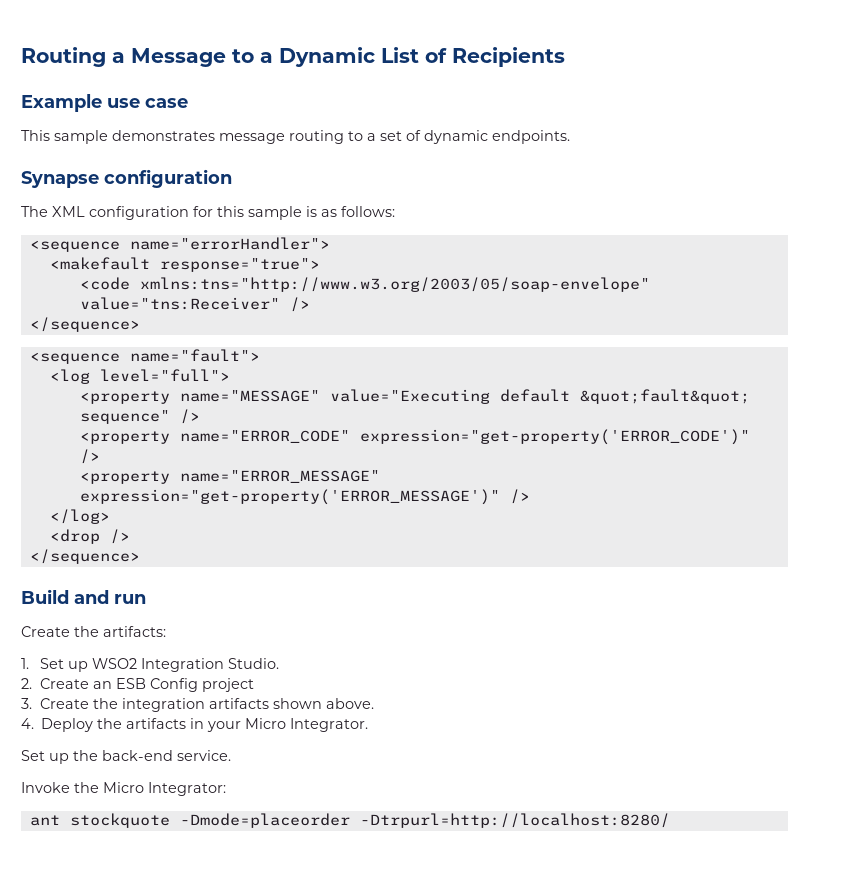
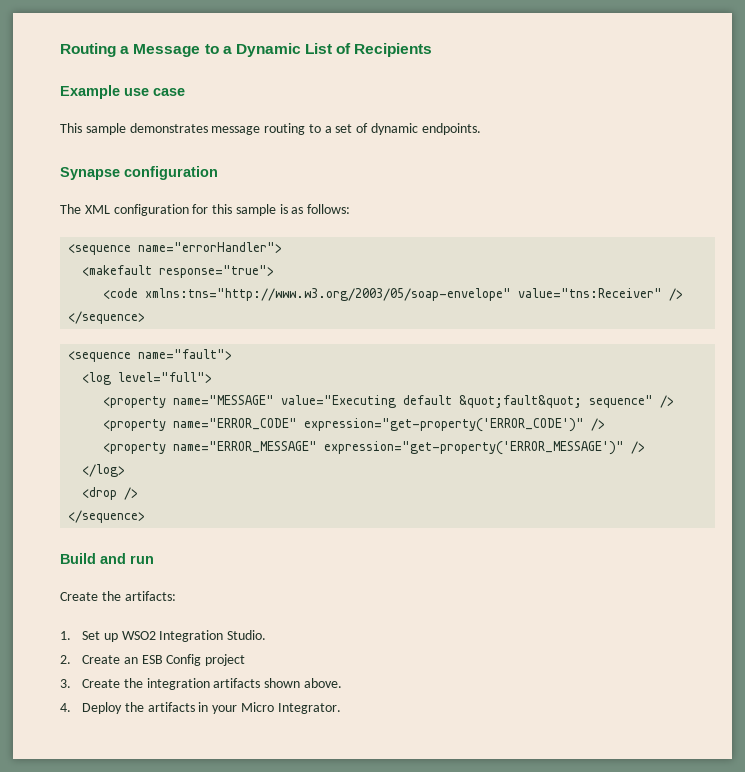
[21,750,231,764] [21,782,226,796] [29,813,670,828] // Set up the back-end service. // Invoke the Micro Integrator: // ant stockquote -Dmode=placeorder -Dtrpurl=http://localhost:8280/ -> (341, 708) none

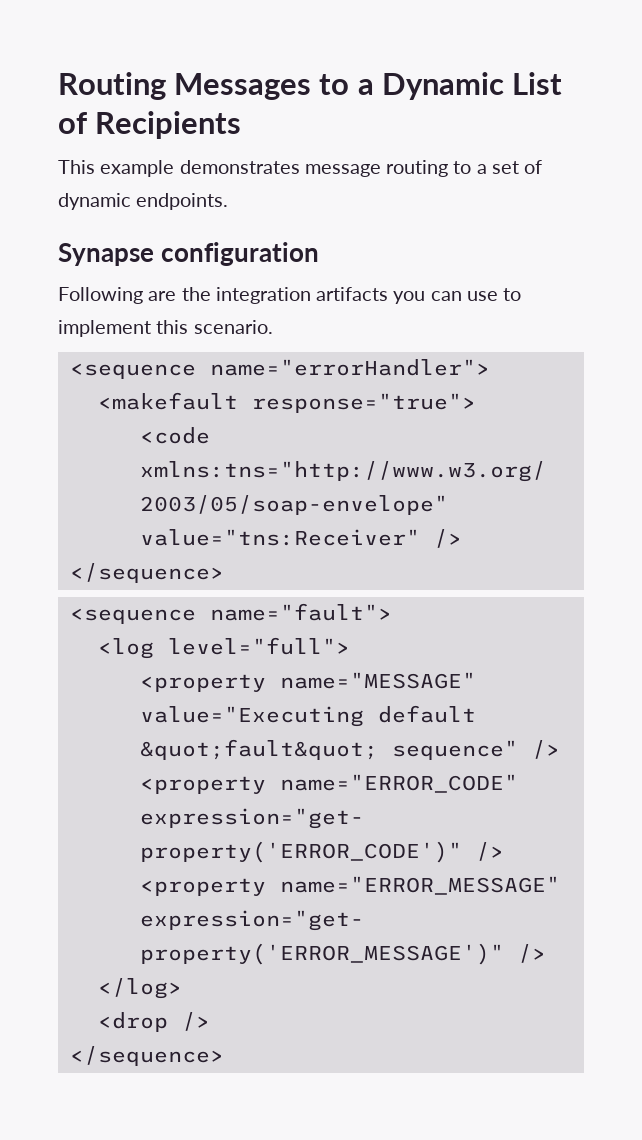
[120,44,201,57] a Message -> [174,73,312,100] Messages
[60,85,185,99] // Example use case -> (242, 125) none
[85,123,126,135] sample -> [100,160,175,177] example
[60,204,351,216] The XML configuration for this sample is as follows: -> [58,287,522,304] [58,320,273,337] Following are the integration artifacts you can use to implement this scenario.
[60,553,154,564] [60,591,176,601] [60,630,267,642] [60,654,246,666] [60,678,342,690] [60,702,341,714] // Build and run // Create the artifacts: // 1. Set up WSO2 Integration Studio. // 2. Create an ESB Config project // 3. Create the integration artifacts shown above. // 4. Deploy the artifacts in your Micro Integrator. -> (224, 1056) none

